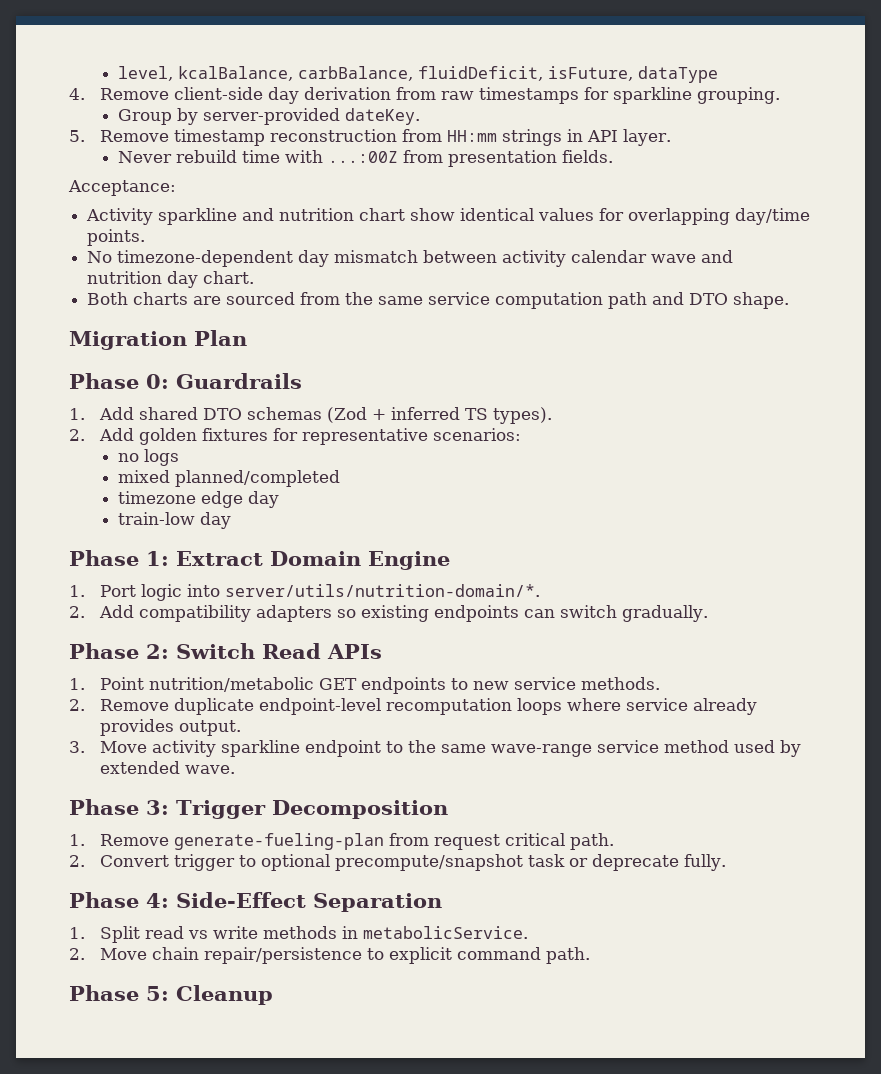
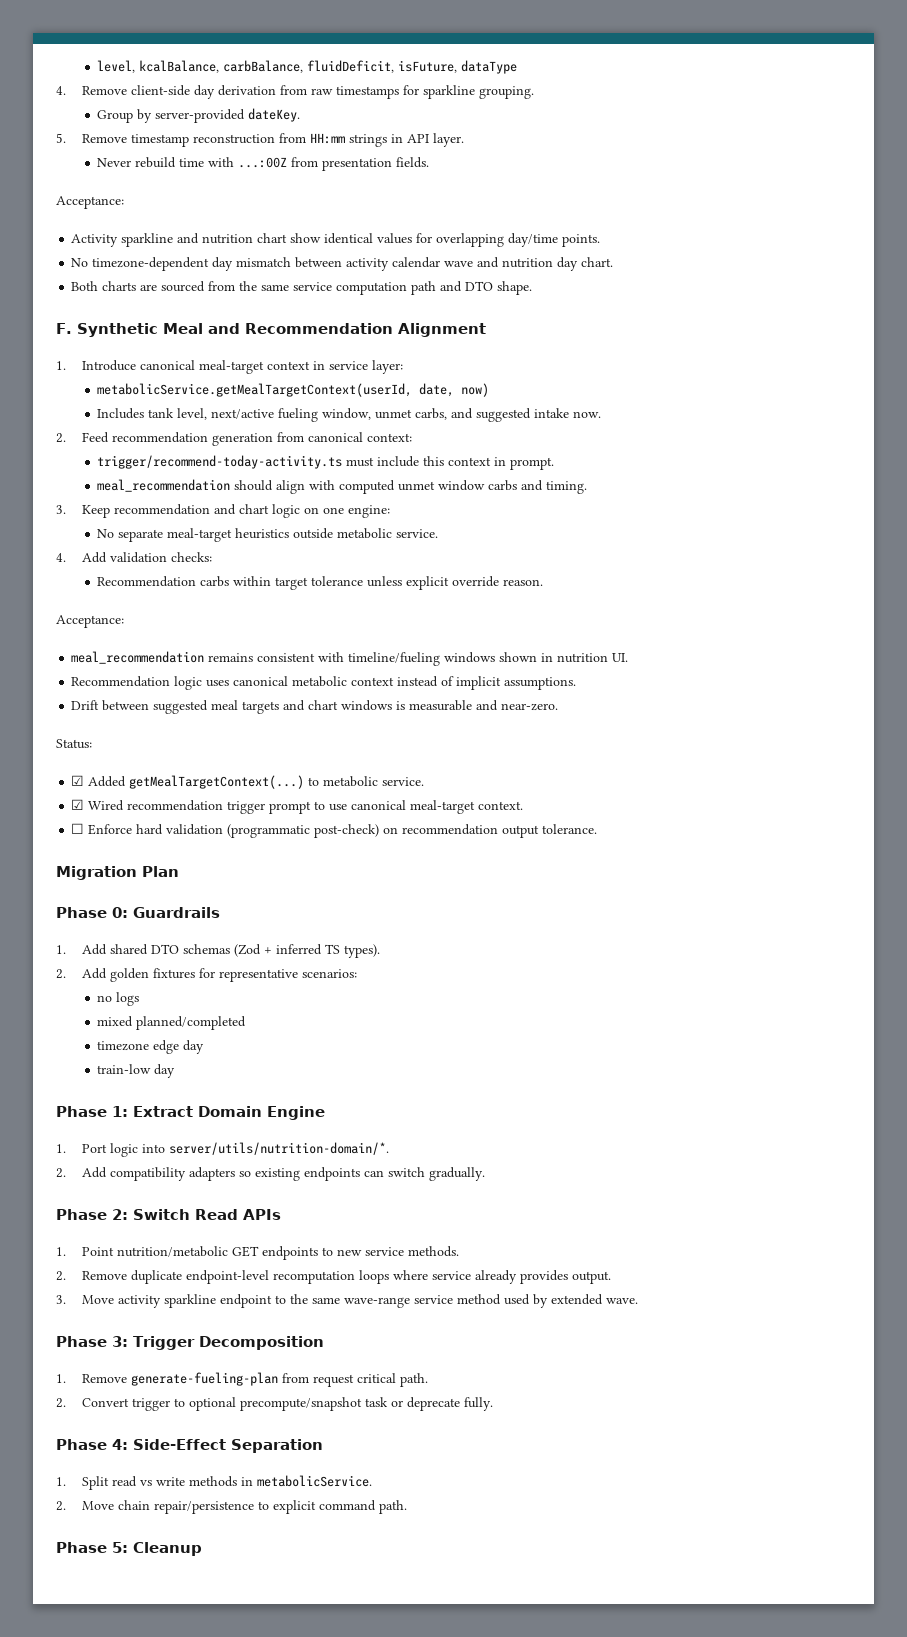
(790, 300) none -> [56,323,486,337] [56,360,403,374] [97,383,490,397] [97,408,602,422] [56,432,412,446] [97,455,555,470] [97,479,588,494] [56,504,390,518] [97,528,439,542] [56,552,212,563] [97,576,544,590] [56,615,124,628] [71,651,629,666] [71,676,577,690] [71,700,559,714] [56,739,92,749] [71,775,425,789] [71,799,524,814] [71,823,598,838] // F. Synthetic Meal and Recommendation Alignment // 1. Introduce canonical meal-target context in service layer: // metabolicService.getMealTargetContext(userId, date, now) // Includes tank level, next/active fueling window, unmet carbs, and suggested intake now. // 2. Feed recommendation generation from canonical context: // trigger/recommend-today-activity.ts must include this context in prompt. // meal_recommendation should align with computed unmet window carbs and timing. // 3. Keep recommendation and chart logic on one engine: // No separate meal-target heuristics outside metabolic service. // 4. Add validation checks: // Recommendation carbs within target tolerance unless explicit override reason. // Acceptance: // meal_recommendation remains consistent with timeline/fueling windows shown in nutrition UI. // Recommendation logic uses canonical metabolic context instead of implicit assumptions. // Drift between suggested meal targets and chart windows is measurable and near-zero. // Status: // ☑ Added getMealTargetContext(...) to metabolic service. // ☑ Wired recommendation trigger prompt to use canonical meal-target context. // ☐ Enforce hard validation (programmatic post-check) on recommendation output tolerance.

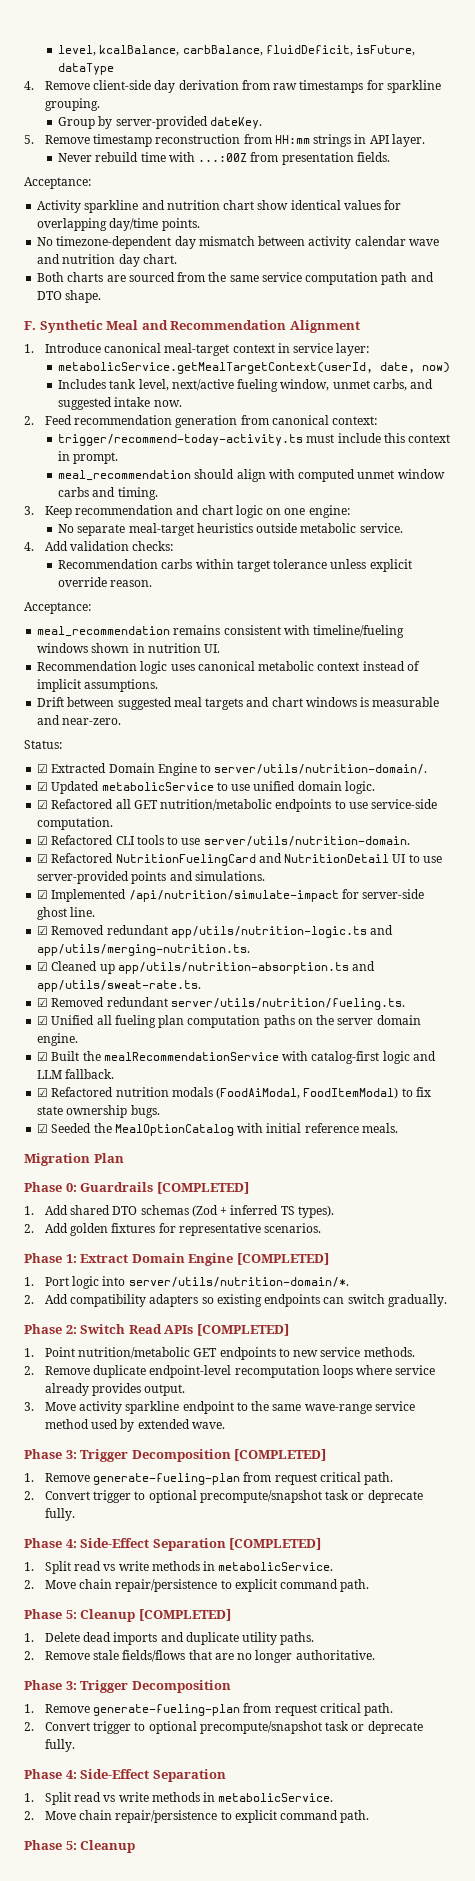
[88,775,425,789] [71,799,524,814] [71,823,598,838] Added getMealTargetContext(...) to metabolic service. // ☑ Wired recommendation trigger prompt to use canonical meal-target context. // ☐ Enforce hard validation (programmatic post-check) on recommendation output tolerance. -> [51,763,428,776] [37,781,375,794] [37,799,438,812] [37,817,114,830] [37,835,410,846] [37,853,442,866] [37,871,265,884] [37,889,425,902] [37,907,96,920] [37,925,394,938] [37,944,251,956] [37,961,376,974] [37,980,202,992] [37,997,405,1010] [37,1015,421,1028] [37,1033,79,1046] [37,1051,436,1064] [37,1069,115,1079] [37,1087,431,1099] [37,1105,160,1118] [37,1123,398,1136] Extracted Domain Engine to server/utils/nutrition-domain/. // ☑ Updated metabolicService to use unified domain logic. // ☑ Refactored all GET nutrition/metabolic endpoints to use service-side computation. // ☑ Refactored CLI tools to use server/utils/nutrition-domain. // ☑ Refactored NutritionFuelingCard and NutritionDetail UI to use server-provided points and simulations. // ☑ Implemented /api/nutrition/simulate-impact for server-side ghost line. // ☑ Removed redundant app/utils/nutrition-logic.ts and app/utils/merging-nutrition.ts. // ☑ Cleaned up app/utils/nutrition-absorption.ts and app/utils/sweat-rate.ts. // ☑ Removed redundant server/utils/nutrition/fueling.ts. // ☑ Unified all fueling plan computation paths on the server domain engine. // ☑ Built the mealRecommendationService with catalog-first logic and LLM fallback. // ☑ Refactored nutrition modals (FoodAiModal, FoodItemModal) to fix state ownership bugs. // ☑ Seeded the MealOptionCatalog with initial reference meals.
(220, 912) none -> [156,1182,249,1194] [COMPLETED]
[301,969,357,978] [97,992,140,1006] [97,1016,247,1030] [97,1040,205,1054] [97,1064,176,1078] scenarios: // no logs // mixed planned/completed // timezone edge day // train-low day -> [264,1223,322,1233] scenarios.
(325, 1113) none -> [236,1253,329,1265] [COMPLETED]
(281, 1214) none -> [196,1324,289,1336] [COMPLETED]
(638, 1301) none -> [24,1449,327,1462] [24,1472,394,1485] [24,1490,423,1503] [44,1508,75,1521] [24,1538,322,1551] [24,1561,334,1574] [24,1579,370,1592] [24,1609,231,1622] [24,1632,315,1645] [24,1650,375,1663] // Phase 3: Trigger Decomposition [COMPLETED] // 1. Remove generate-fueling-plan from request critical path. // 2. Convert trigger to optional precompute/snapshot task or deprecate fully. // Phase 4: Side-Effect Separation [COMPLETED] // 1. Split read vs write methods in metabolicService. // 2. Move chain repair/persistence to explicit command path. // Phase 5: Cleanup [COMPLETED] // 1. Delete dead imports and duplicate utility paths. // 2. Remove stale fields/flows that are no longer authoritative.

